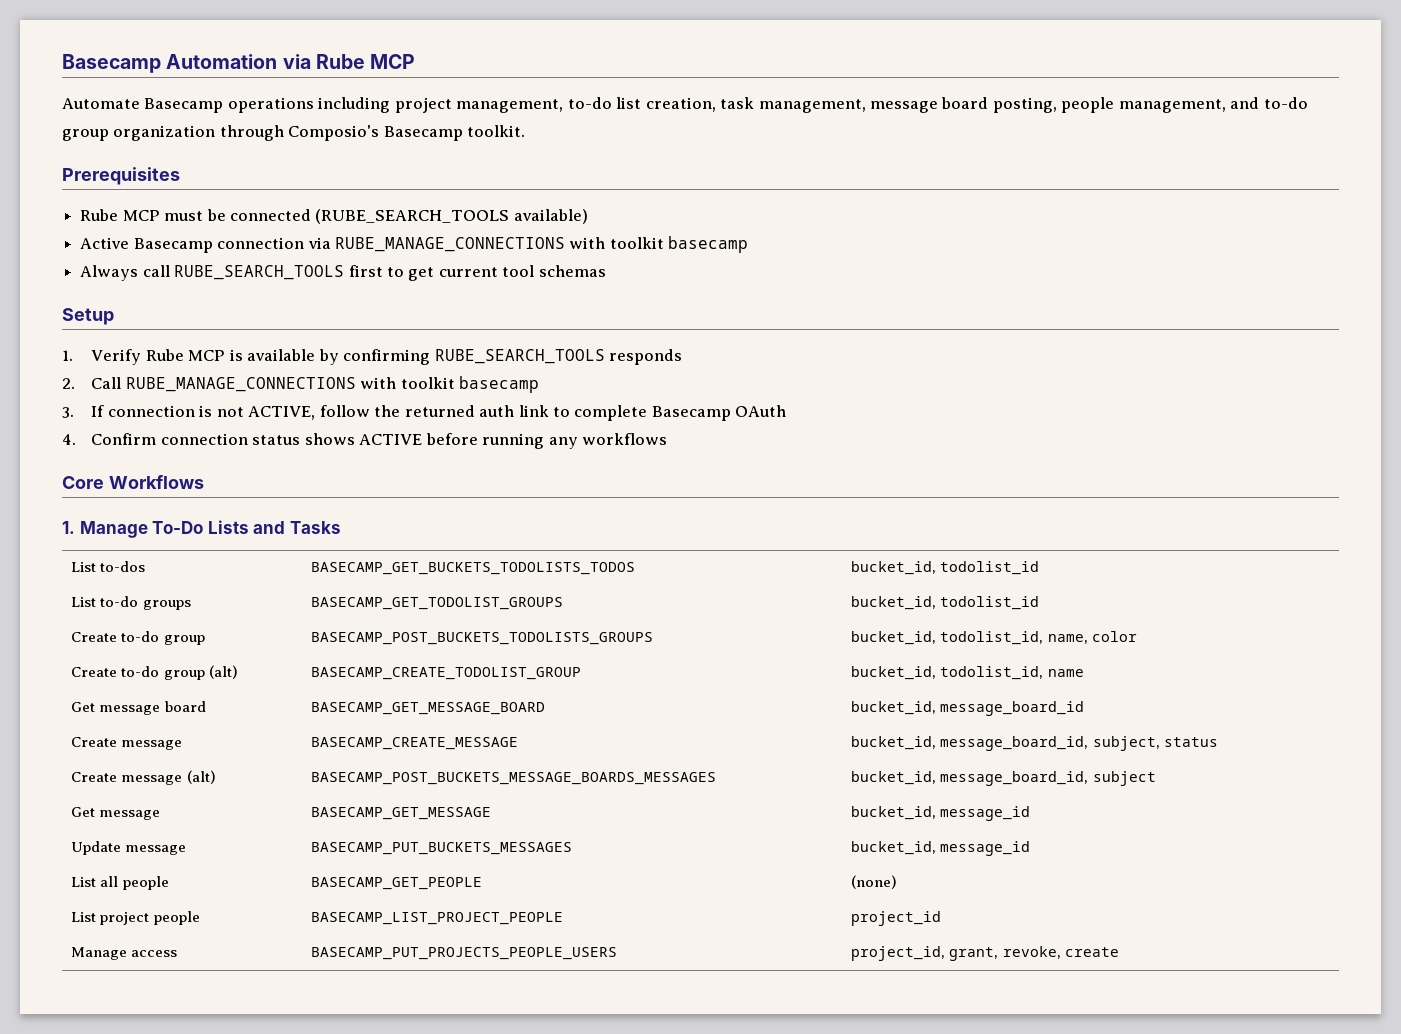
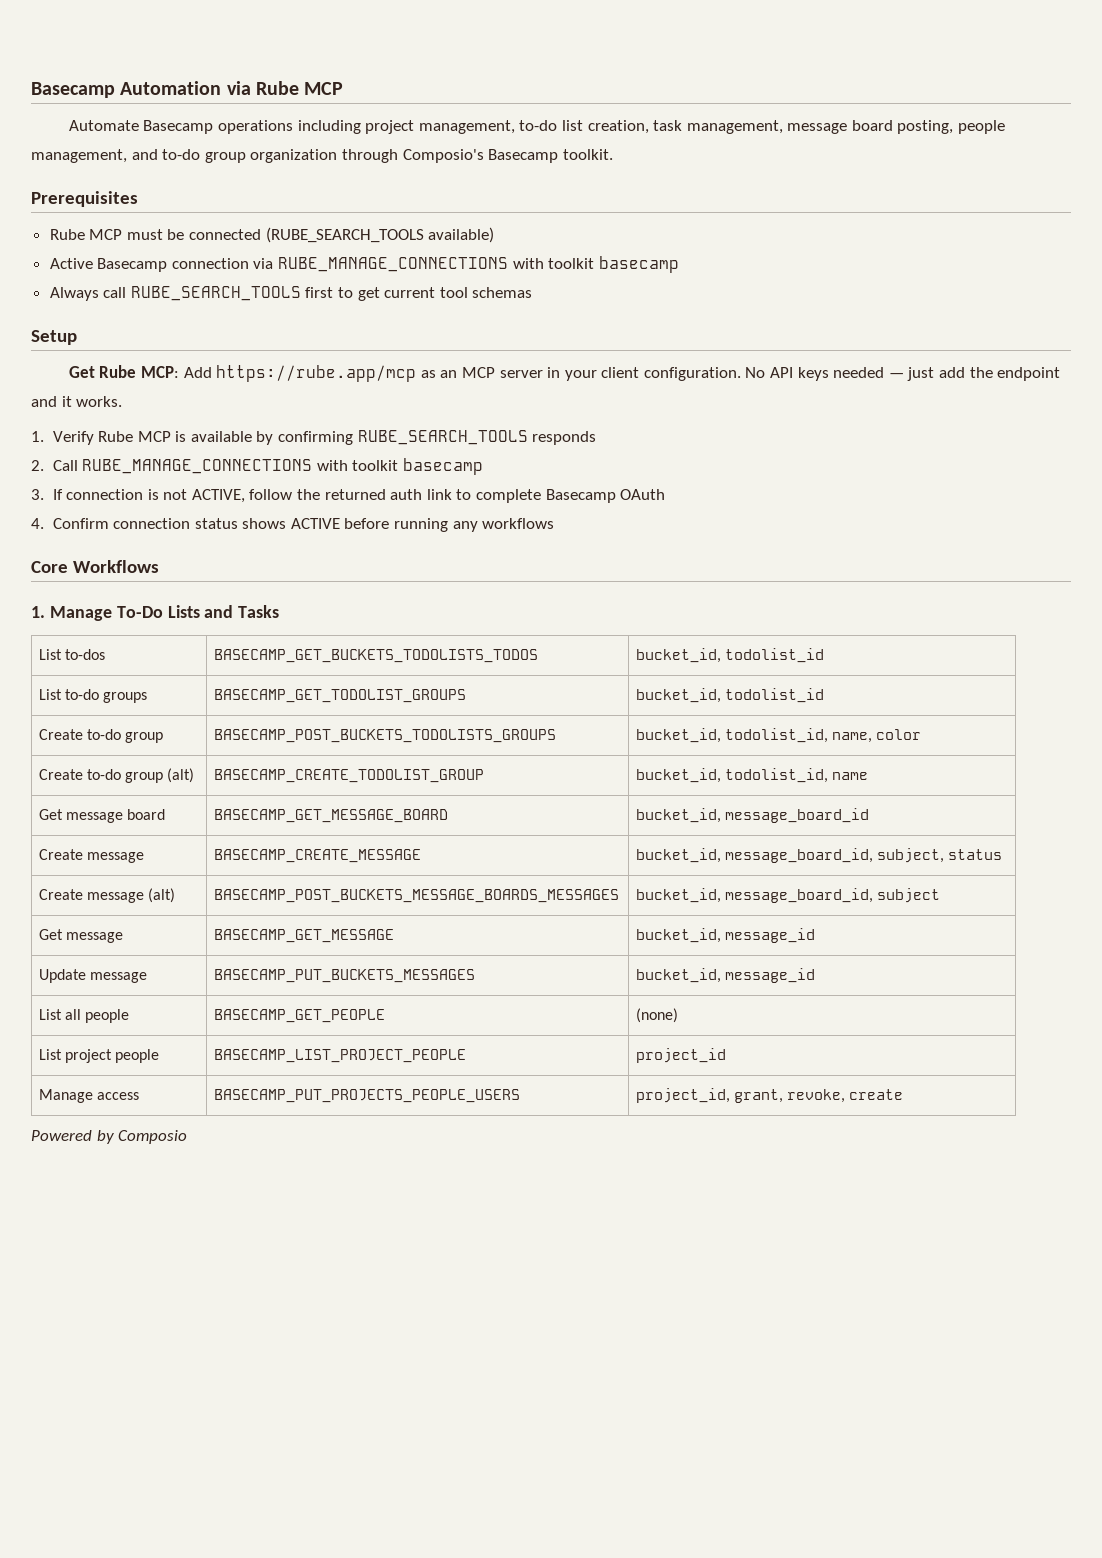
(114, 316) none -> [68,365,1061,382] [31,396,123,407] // Get Rube MCP: Add https://rube.app/mcp as an MCP server in your client configuration. No API keys needed — just add the endpoint and it works.
(1119, 952) none -> [31,1130,188,1144] // Powered by Composio

